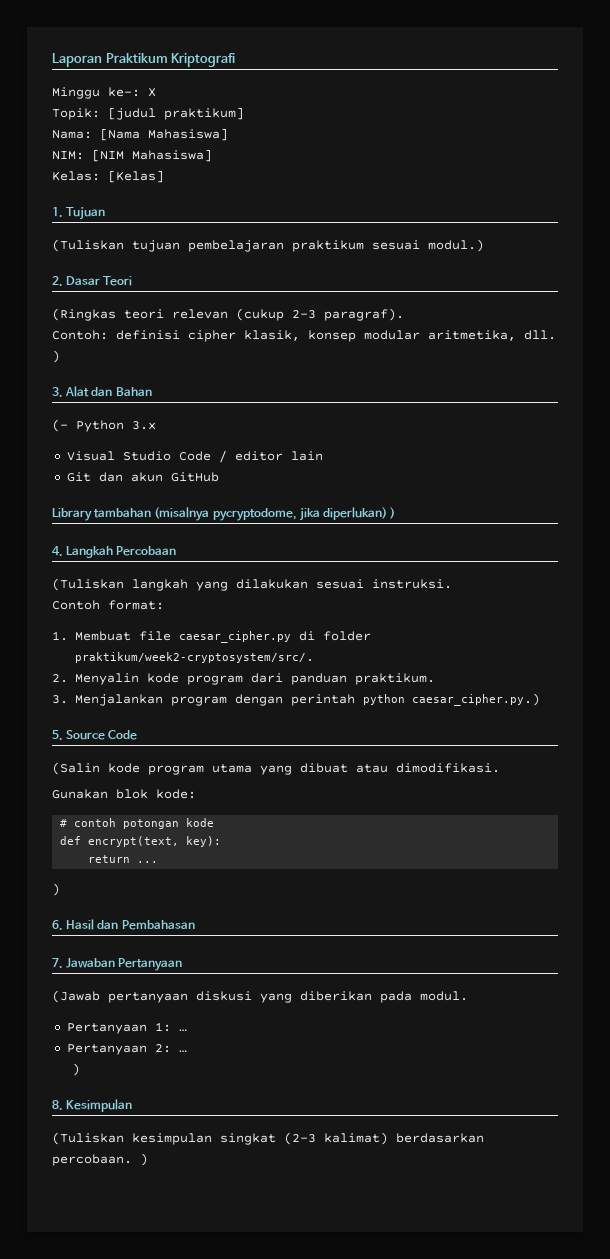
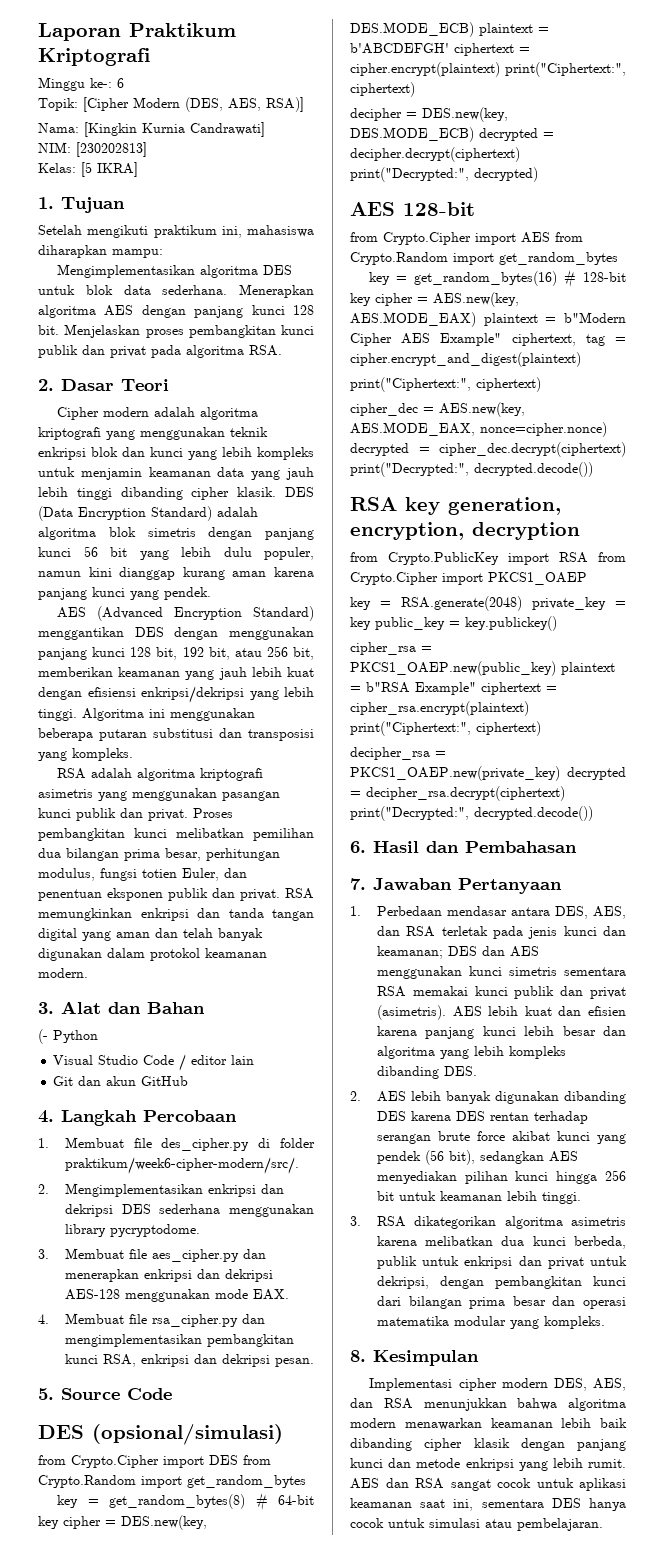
[148,88,156,97] X -> [117,78,124,88] 6
[108,107,244,120] [52,128,228,141] [judul praktikum] // Nama: [Nama Mahasiswa] -> [83,97,304,112] [38,122,265,137] [Cipher Modern (DES, AES, RSA)] // Nama: [Kingkin Kurnia Candrawati]
[92,149,212,162] [NIM Mahasiswa] -> [76,142,147,157] [230202813]
[108,170,164,183] [Kelas] -> [81,162,138,177] [5 IKRA]
[52,239,484,252] [52,276,133,286] [52,308,404,321] [52,330,556,342] [52,350,60,363] (Tuliskan tujuan pembelajaran praktikum sesuai modul.) // 2. Dasar Teori // (Ringkas teori relevan (cukup 2–3 paragraf). // Contoh: definisi cipher klasik, konsep modular aritmetika, dll. ) -> [38,225,314,238] [38,245,163,258] [57,264,293,278] [38,284,314,298] [38,305,314,318] [38,324,314,338] [38,345,282,358] [38,379,169,391] [57,407,259,420] [38,427,268,440] [38,447,314,460] [38,467,314,480] [38,487,314,500] [38,506,258,521] [38,527,314,540] [38,546,314,560] [38,567,314,580] [38,587,211,600] [57,606,314,621] [38,627,314,640] [38,646,314,660] [38,667,314,680] [38,686,314,703] [38,708,255,721] [38,728,314,741] [38,748,133,761] [57,768,264,781] [38,788,280,801] [38,808,233,821] [38,828,314,841] [38,848,280,861] [38,868,247,881] [38,888,314,901] [38,908,314,921] [38,928,263,941] [38,948,267,961] [38,968,88,978] Setelah mengikuti praktikum ini, mahasiswa diharapkan mampu: // Mengimplementasikan algoritma DES untuk blok data sederhana. Menerapkan algoritma AES dengan panjang kunci 128 bit. Menjelaskan proses pembangkitan kunci publik dan privat pada algoritma RSA. // 2. Dasar Teori // Cipher modern adalah algoritma kriptografi yang menggunakan teknik enkripsi blok dan kunci yang lebih kompleks untuk menjamin keamanan data yang jauh lebih tinggi dibanding cipher klasik. DES (Data Encryption Standard) adalah algoritma blok simetris dengan panjang kunci 56 bit yang lebih dulu populer, namun kini dianggap kurang aman karena panjang kunci yang pendek. // AES (Advanced Encryption Standard) menggantikan DES dengan menggunakan panjang kunci 128 bit, 192 bit, atau 256 bit, memberikan keamanan yang jauh lebih kuat dengan efisiensi enkripsi/dekripsi yang lebih tinggi. Algoritma ini menggunakan beberapa putaran substitusi dan transposisi yang kompleks. // RSA adalah algoritma kriptografi asimetris yang menggunakan pasangan kunci publik dan privat. Proses pembangkitan kunci melibatkan pemilihan dua bilangan prima besar, perhitungan modulus, fungsi totien Euler, dan penentuan eksponen publik dan privat. RSA memungkinkan enkripsi dan tanda tangan digital yang aman dan telah banyak digunakan dalam protokol keamanan modern.
[132,421,156,430] 3.x -> (98, 1036) none
[52,507,396,521] [52,546,177,558] [52,578,452,591] [52,600,164,610] [52,631,371,643] [74,652,314,663] [52,673,435,685] [52,693,540,706] [52,730,138,740] [52,762,500,775] [52,789,196,799] [60,818,215,829] [60,836,222,847] [88,855,159,863] [52,883,60,896] Library tambahan (misalnya pycryptodome, jika diperlukan) ) // 4. Langkah Percobaan // (Tuliskan langkah yang dilakukan sesuai instruksi. // Contoh format: // 1. Membuat file caesar_cipher.py di folder praktikum/week2-cryptosystem/src/. // 2. Menyalin kode program dari panduan praktikum. // 3. Menjalankan program dengan perintah python caesar_cipher.py.) // 5. Source Code // (Salin kode program utama yang dibuat atau dimodifikasi. // Gunakan blok kode: // # contoh potongan kode // def encrypt(text, key): // return ... // ) -> [38,1110,237,1126] [38,1137,315,1151] [64,1157,299,1174] [38,1183,284,1197] [64,1204,314,1217] [64,1224,200,1237] [38,1248,266,1262] [64,1269,273,1282] [64,1289,289,1302] [38,1313,265,1327] [64,1334,294,1347] [64,1354,314,1367] [38,1388,172,1400] [38,1424,283,1445] [38,1455,271,1468] [38,1475,306,1488] [57,1493,314,1511] [38,1515,207,1530] [350,22,549,37] [350,43,530,56] [350,62,626,77] [350,82,415,97] [350,107,508,122] [350,127,554,142] [350,147,520,162] [350,167,538,182] [350,202,475,216] [350,232,583,245] [350,252,618,265] [369,270,626,288] [350,292,519,307] [350,312,626,327] [350,333,626,346] [350,352,581,367] [350,377,541,392] [350,402,525,417] [350,422,607,437] [350,442,626,457] [350,462,593,477] [350,497,561,515] [350,522,580,540] [350,552,626,565] [350,572,587,585] [350,596,626,611] [350,616,557,631] [350,642,432,655] [350,661,615,676] [350,682,557,695] [350,701,529,716] [350,721,541,736] [350,747,446,760] [350,766,626,781] [350,786,565,801] [350,806,593,821] 4. Langkah Percobaan // 1. Membuat file des_cipher.py di folder praktikum/week6-cipher-modern/src/. // 2. Mengimplementasikan enkripsi dan dekripsi DES sederhana menggunakan library pycryptodome. // 3. Membuat file aes_cipher.py dan menerapkan enkripsi dan dekripsi AES-128 menggunakan mode EAX. // 4. Membuat file rsa_cipher.py dan mengimplementasikan pembangkitan kunci RSA, enkripsi dan dekripsi pesan. // 5. Source Code // DES (opsional/simulasi) // from Crypto.Cipher import DES from Crypto.Random import get_random_bytes // key = get_random_bytes(8) # 64-bit key cipher = DES.new(key, DES.MODE_ECB) plaintext = b'ABCDEFGH' ciphertext = cipher.encrypt(plaintext) print("Ciphertext:", ciphertext) // decipher = DES.new(key, DES.MODE_ECB) decrypted = decipher.decrypt(ciphertext) print("Decrypted:", decrypted) // AES 128-bit // from Crypto.Cipher import AES from Crypto.Random import get_random_bytes // key = get_random_bytes(16) # 128-bit key cipher = AES.new(key, AES.MODE_EAX) plaintext = b"Modern Cipher AES Example" ciphertext, tag = cipher.encrypt_and_digest(plaintext) // print("Ciphertext:", ciphertext) // cipher_dec = AES.new(key, AES.MODE_EAX, nonce=cipher.nonce) decrypted = cipher_dec.decrypt(ciphertext) print("Decrypted:", decrypted.decode()) // RSA key generation, encryption, decryption // from Crypto.PublicKey import RSA from Crypto.Cipher import PKCS1_OAEP // key = RSA.generate(2048) private_key = key public_key = key.publickey() // cipher_rsa = PKCS1_OAEP.new(public_key) plaintext = b"RSA Example" ciphertext = cipher_rsa.encrypt(plaintext) print("Ciphertext:", ciphertext) // decipher_rsa = PKCS1_OAEP.new(private_key) decrypted = decipher_rsa.decrypt(ciphertext) print("Decrypted:", decrypted.decode())
[52,990,468,1003] [66,1022,187,1034] [66,1044,187,1055] [72,1063,81,1076] [52,1099,133,1112] [52,1132,484,1145] [52,1153,148,1166] (Jawab pertanyaan diskusi yang diberikan pada modul. // Pertanyaan 1: … // Pertanyaan 2: … // ) // 8. Kesimpulan // (Tuliskan kesimpulan singkat (2–3 kalimat) berdasarkan percobaan. ) -> [350,906,626,919] [376,926,626,939] [376,946,539,959] [376,966,626,979] [376,986,626,999] [376,1005,626,1020] [376,1026,626,1039] [376,1046,566,1059] [376,1066,477,1079] [350,1091,626,1104] [376,1111,588,1124] [376,1131,626,1144] [376,1150,578,1165] [376,1170,626,1184] [376,1191,581,1204] [350,1216,626,1229] [376,1236,626,1249] [376,1256,627,1269] [376,1276,626,1289] [376,1296,626,1309] [376,1316,605,1329] [350,1350,479,1366] [369,1378,626,1391] [350,1398,626,1411] [350,1418,627,1430] [350,1438,626,1451] [350,1458,626,1471] [350,1478,626,1491] [350,1498,626,1511] [350,1518,603,1531] 1. Perbedaan mendasar antara DES, AES, dan RSA terletak pada jenis kunci dan keamanan; DES dan AES menggunakan kunci simetris sementara RSA memakai kunci publik dan privat (asimetris). AES lebih kuat dan efisien karena panjang kunci lebih besar dan algoritma yang lebih kompleks dibanding DES. // 2. AES lebih banyak digunakan dibanding DES karena DES rentan terhadap serangan brute force akibat kunci yang pendek (56 bit), sedangkan AES menyediakan pilihan kunci hingga 256 bit untuk keamanan lebih tinggi. // 3. RSA dikategorikan algoritma asimetris karena melibatkan dua kunci berbeda, publik untuk enkripsi dan privat untuk dekripsi, dengan pembangkitan kunci dari bilangan prima besar dan operasi matematika modular yang kompleks. // 8. Kesimpulan // Implementasi cipher modern DES, AES, dan RSA menunjukkan bahwa algoritma modern menawarkan keamanan lebih baik dibanding cipher klasik dengan panjang kunci dan metode enkripsi yang lebih rumit. AES dan RSA sangat cocok untuk aplikasi keamanan saat ini, sementara DES hanya cocok untuk simulasi atau pembelajaran.

